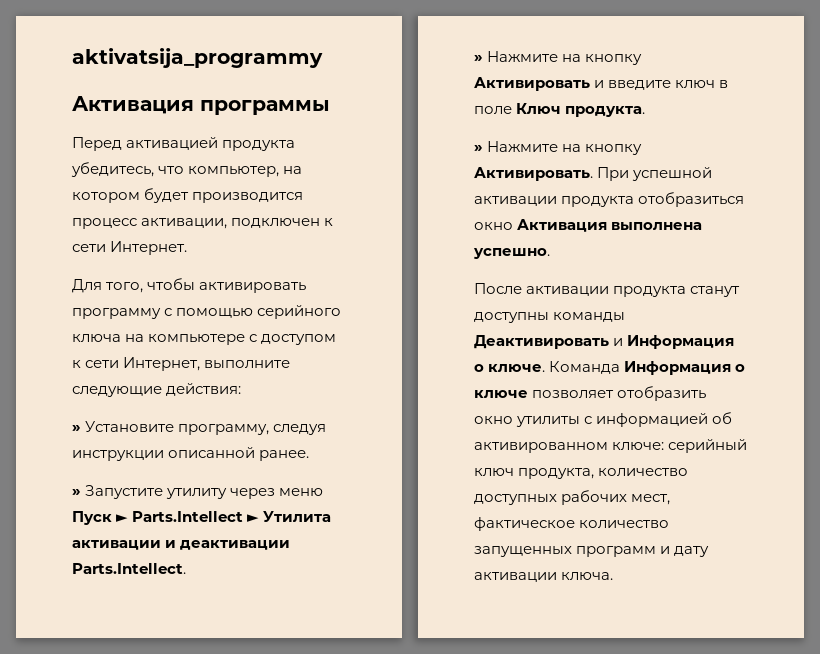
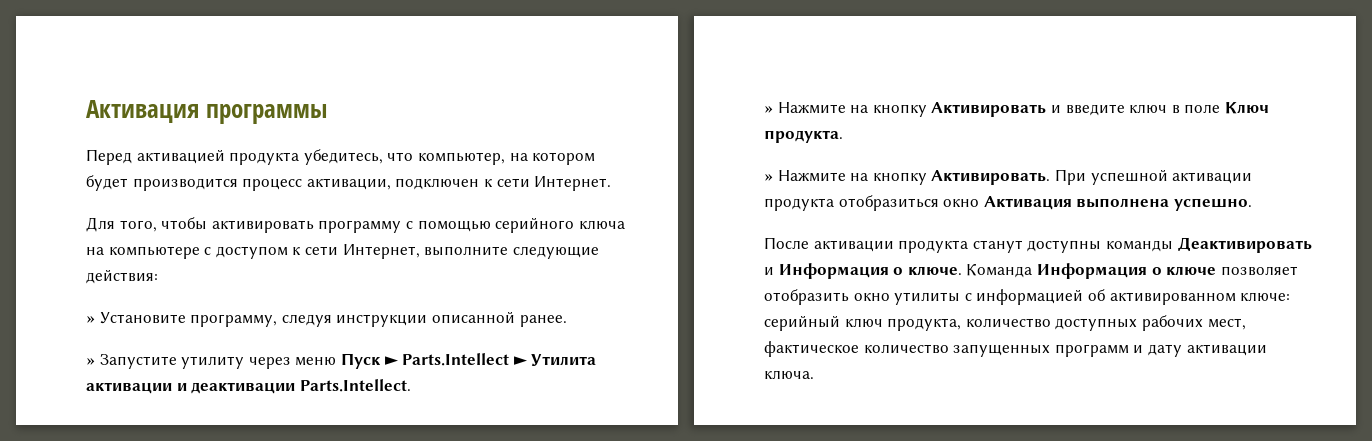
[72,48,323,68] aktivatsija_programmy // -> (86, 111) none

